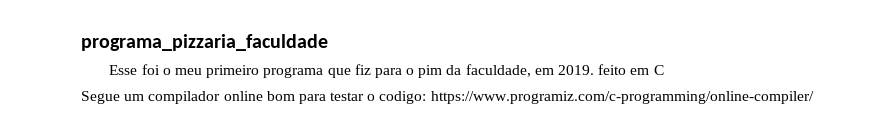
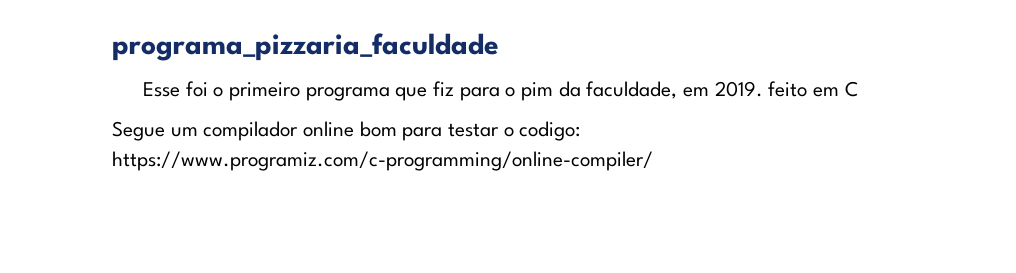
[174,68,202,75] meu -> (224, 92) none

